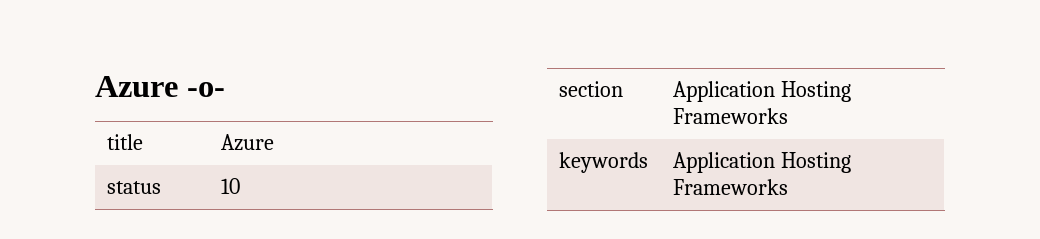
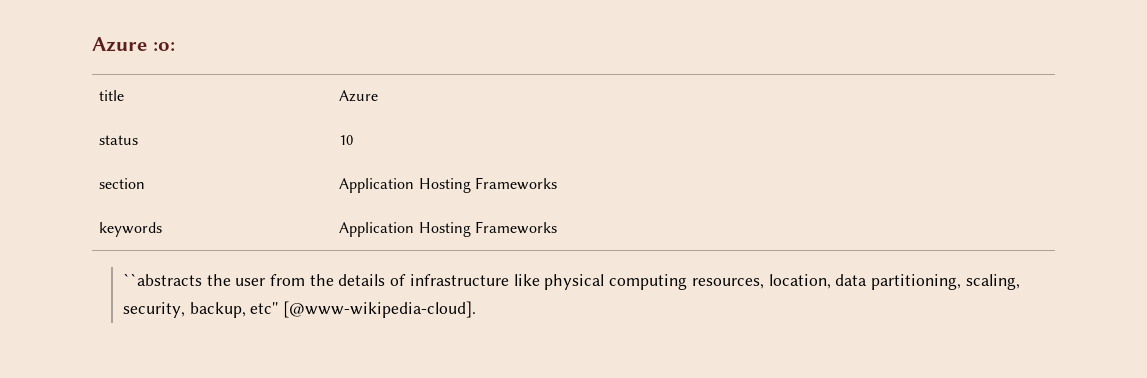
[95,76,225,97] Azure -o- -> [92,37,175,52] Azure :o:
(789, 187) none -> [122,273,1020,290] [122,301,476,318] // ``abstracts the user from the details of infrastructure like physical computing resources, location, data partitioning, scaling, security, backup, etc'' [@www-wikipedia-cloud].

